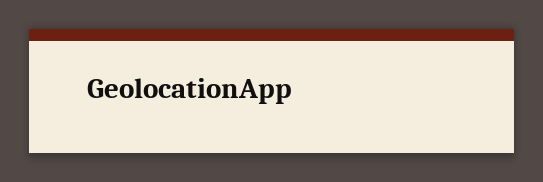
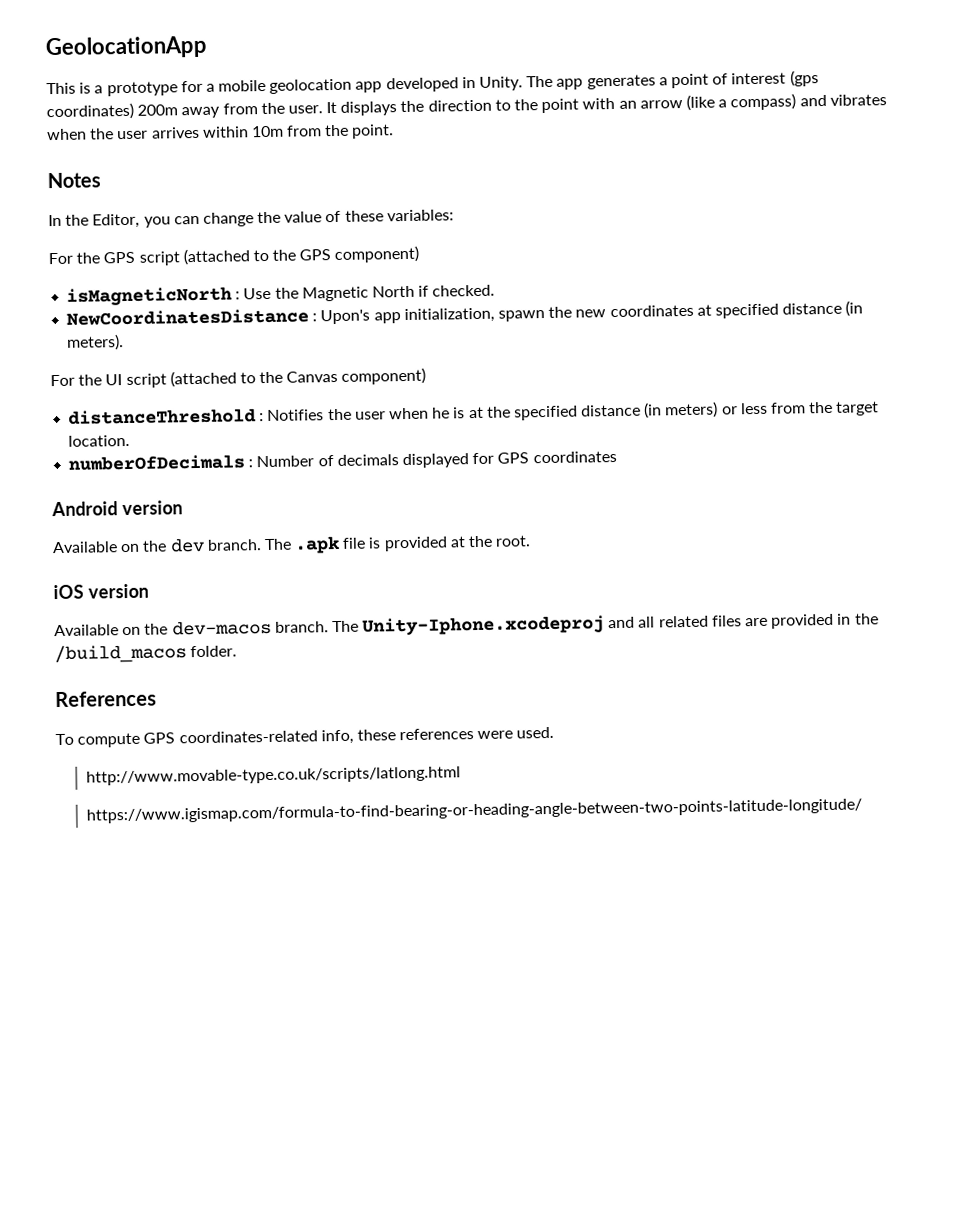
(292, 91) none -> [46,70,819,97] [46,93,887,121] [47,124,395,141] [47,172,101,189] [48,209,454,229] [48,245,420,266] [66,284,496,306] [66,300,864,326] [66,334,125,351] [50,367,427,389] [68,401,880,425] [68,434,131,447] [68,450,617,471] [51,500,183,517] [52,535,532,554] [53,583,149,600] [54,613,879,637] [54,644,238,664] [55,690,157,708] [55,726,555,748] [85,766,461,786] [85,798,862,824] // This is a prototype for a mobile geolocation app developed in Unity. The app generates a point of interest (gps coordinates) 200m away from the user. It displays the direction to the point with an arrow (like a compass) and vibrates when the user arrives within 10m from the point. // Notes // In the Editor, you can change the value of these variables: // For the GPS script (attached to the GPS component) // isMagneticNorth : Use the Magnetic North if checked. // NewCoordinatesDistance : Upon's app initialization, spawn the new coordinates at specified distance (in meters). // For the UI script (attached to the Canvas component) // distanceThreshold : Notifies the user when he is at the specified distance (in meters) or less from the target location. // numberOfDecimals : Number of decimals displayed for GPS coordinates // Android version // Available on the dev branch. The .apk file is provided at the root. // iOS version // Available on the dev-macos branch. The Unity-Iphone.xcodeproj and all related files are provided in the /build_macos folder. // References // To compute GPS coordinates-related info, these references were used. // http://www.movable-type.co.uk/scripts/latlong.html // https://www.igismap.com/formula-to-find-bearing-or-heading-angle-between-two-points-latitude-longitude/

